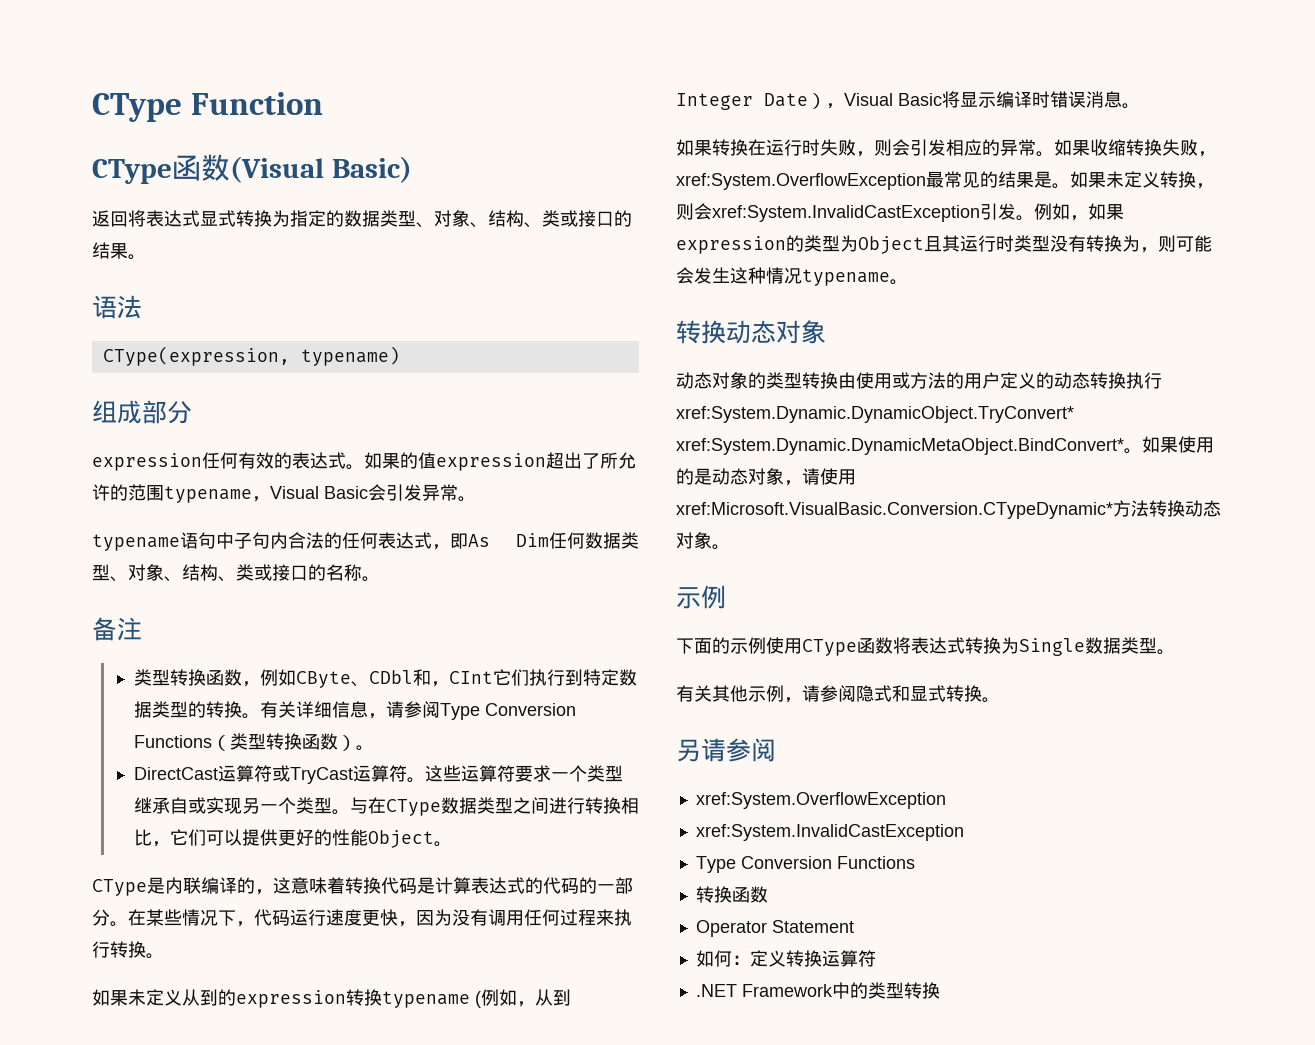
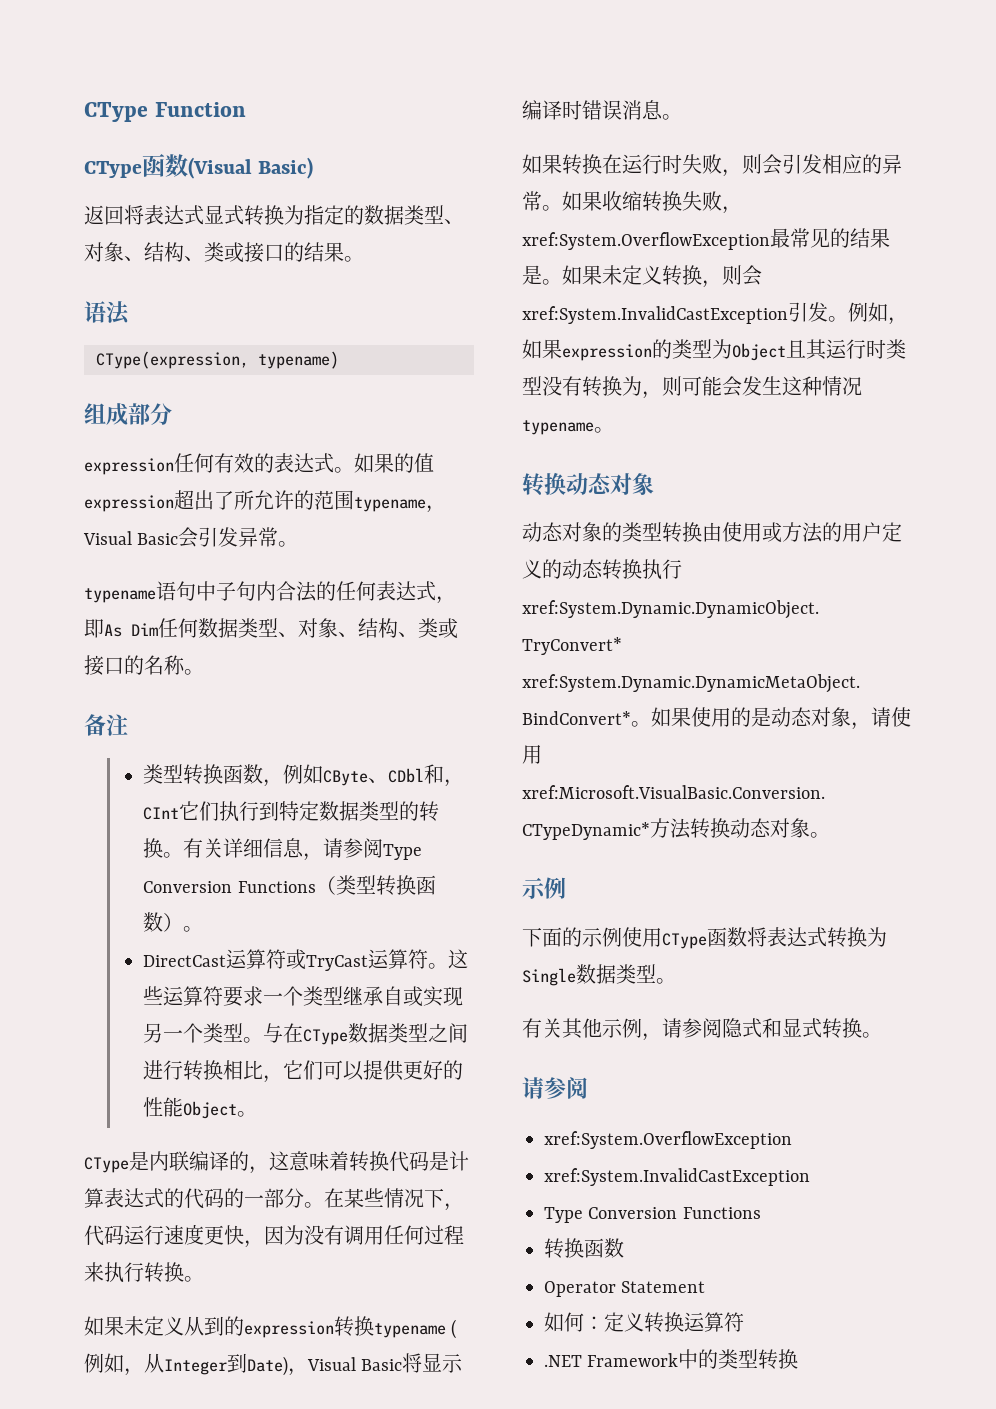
[553,989,571,1006] [676,93,826,110] 到Integer Date） -> [164,1353,288,1376] Integer到Date)
[676,739,701,762] 另 -> (882, 1035) none

